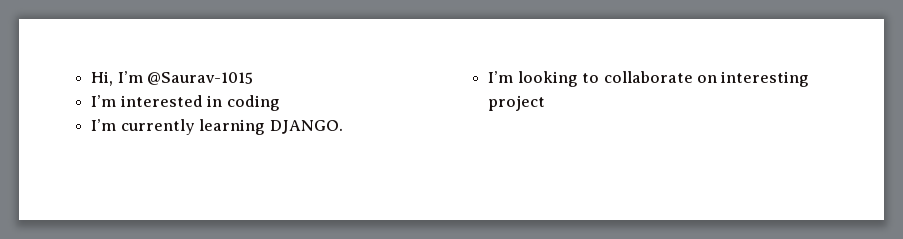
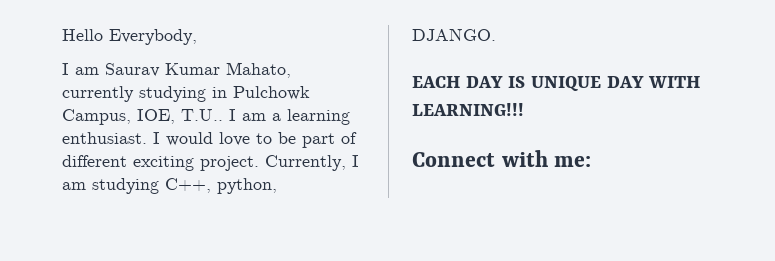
[91,71,254,86] [91,95,280,111] [91,119,343,135] [488,71,810,87] [488,95,546,111] Hi, I’m @Saurav-1015 // I’m interested in coding // I’m currently learning DJANGO. // I’m looking to collaborate on interesting project -> [62,29,197,45] [62,62,291,78] [62,86,310,102] [62,109,350,125] [62,132,357,148] [62,155,359,171] [62,178,277,194] [412,28,496,41] [412,76,701,91] [412,103,524,116] [412,150,592,167] Hello Everybody, // I am Saurav Kumar Mahato, currently studying in Pulchowk Campus, IOE, T.U.. I am a learning enthusiast. I would love to be part of different exciting project. Currently, I am studying C++, python, DJANGO. // EACH DAY IS UNIQUE DAY WITH LEARNING!!! // Connect with me:

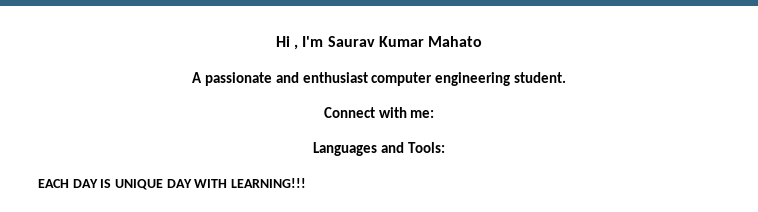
[62,29,197,45] [62,62,291,78] [62,86,310,102] [62,109,350,125] [62,132,357,148] [62,155,359,171] [62,178,277,194] [412,28,496,41] Hello Everybody, // I am Saurav Kumar Mahato, currently studying in Pulchowk Campus, IOE, T.U.. I am a learning enthusiast. I would love to be part of different exciting project. Currently, I am studying C++, python, DJANGO. -> [276,36,482,50] [191,72,567,86] [323,107,435,118] [313,142,445,156] Hi , I'm Saurav Kumar Mahato // A passionate and enthusiast computer engineering student. // Connect with me: // Languages and Tools:
[412,150,592,167] // Connect with me: -> (306, 183) none

